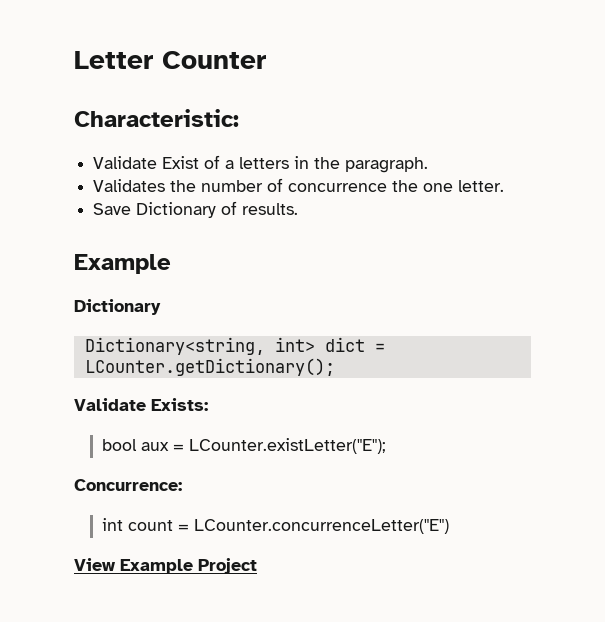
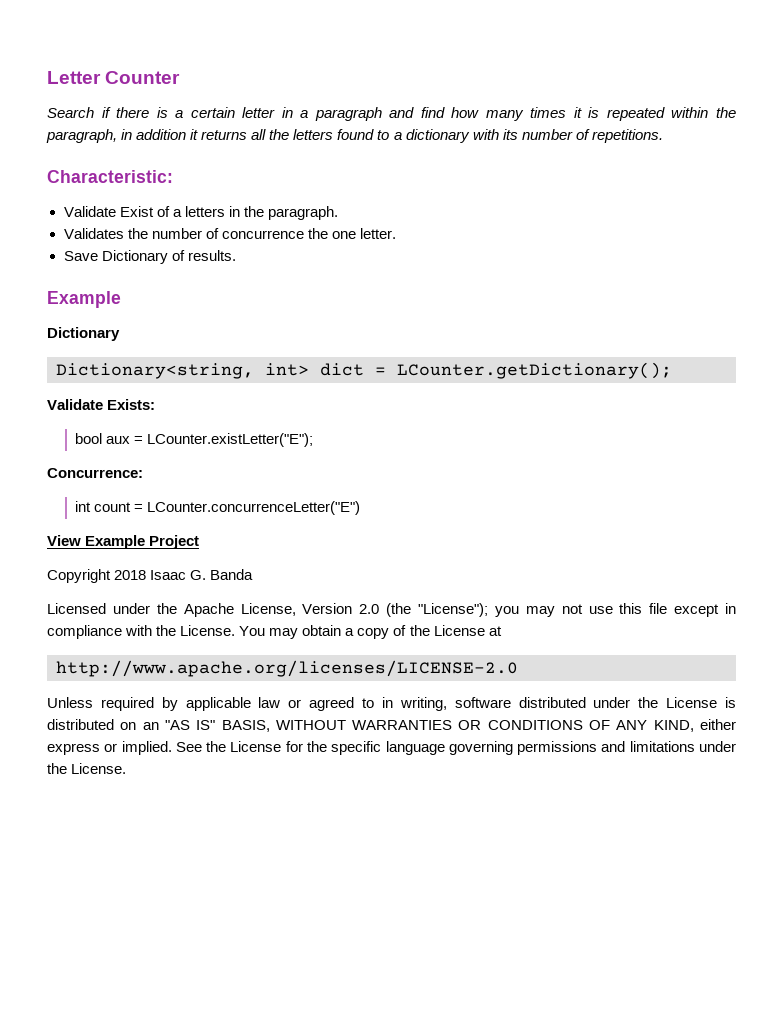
(266, 60) none -> [47,107,736,121] [46,129,663,143] // Search if there is a certain letter in a paragraph and find how many times it is repeated within the paragraph, in addition it returns all the letters found to a dictionary with its number of repetitions.
(257, 566) none -> [47,569,254,583] [47,603,736,617] [47,625,502,639] [56,660,518,677] [47,697,737,711] [47,719,736,732] [47,741,737,755] [47,763,127,774] // Copyright 2018 Isaac G. Banda // Licensed under the Apache License, Version 2.0 (the "License"); you may not use this file except in compliance with the License. You may obtain a copy of the License at // http://www.apache.org/licenses/LICENSE-2.0 // Unless required by applicable law or agreed to in writing, software distributed under the License is distributed on an "AS IS" BASIS, WITHOUT WARRANTIES OR CONDITIONS OF ANY KIND, either express or implied. See the License for the specific language governing permissions and limitations under the License.

